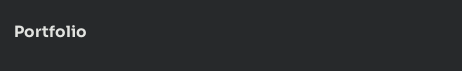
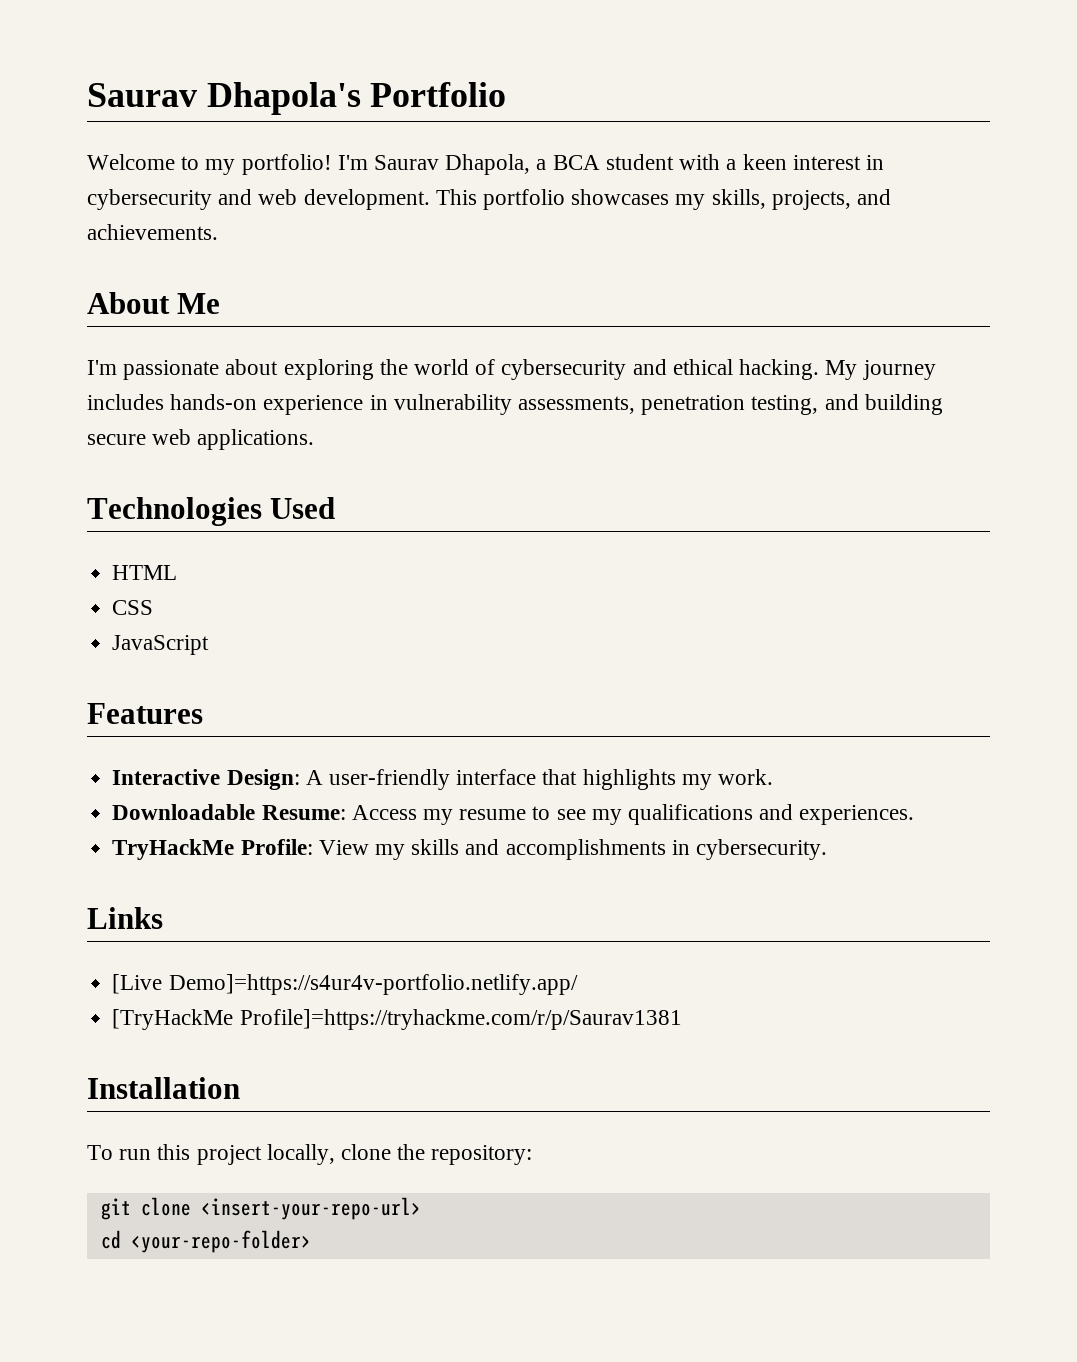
(14, 31) none -> [87,82,361,115] Saurav Dhapola's
(87, 31) none -> [87,154,884,175] [87,189,892,210] [87,224,218,240] [87,292,221,314] [87,359,936,380] [87,394,943,415] [87,429,315,450] [87,497,336,526] [112,565,178,580] [112,600,154,615] [112,635,210,655] [87,703,203,724] [112,769,773,790] [112,804,915,825] [112,839,827,860] [87,907,163,929] [112,974,578,995] [112,1009,682,1030] [87,1077,240,1099] [87,1144,533,1165] [100,1197,421,1220] [100,1230,311,1253] // Welcome to my portfolio! I'm Saurav Dhapola, a BCA student with a keen interest in cybersecurity and web development. This portfolio showcases my skills, projects, and achievements. // About Me // I'm passionate about exploring the world of cybersecurity and ethical hacking. My journey includes hands-on experience in vulnerability assessments, penetration testing, and building secure web applications. // Technologies Used // HTML // CSS // JavaScript // Features // Interactive Design: A user-friendly interface that highlights my work. // Downloadable Resume: Access my resume to see my qualifications and experiences. // TryHackMe Profile: View my skills and accomplishments in cybersecurity. // Links // [Live Demo]=https://s4ur4v-portfolio.netlify.app/ // [TryHackMe Profile]=https://tryhackme.com/r/p/Saurav1381 // Installation // To run this project locally, clone the repository: // git clone <insert-your-repo-url> // cd <your-repo-folder>

